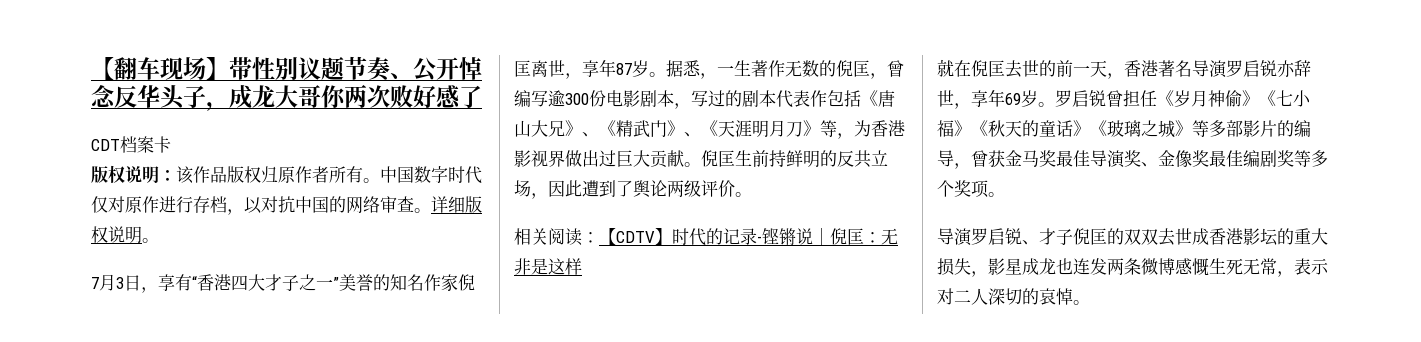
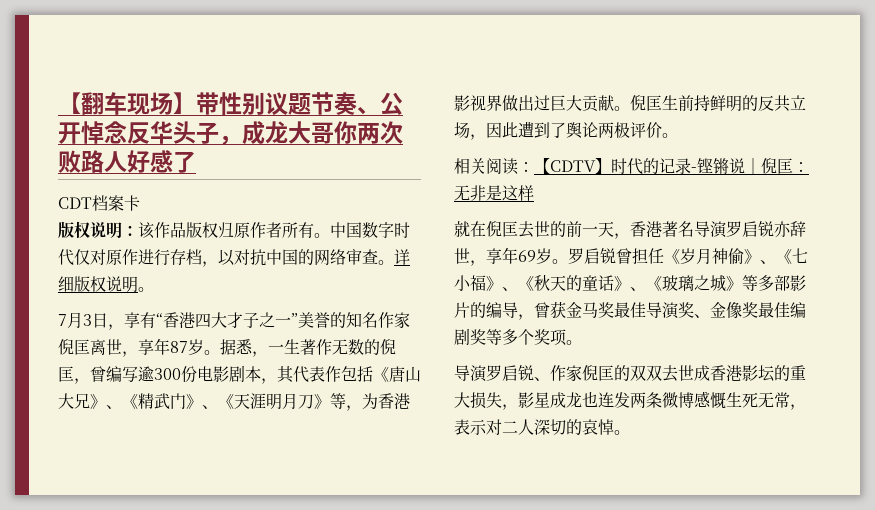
(413, 96) none -> [81,150,127,173] 路人
[691,90,776,107] 写过的剧本 -> [277,366,294,383] 其
[684,180,701,197] 级 -> [614,122,630,138] 极
(1259, 98) none -> [760,260,776,264] 、
(971, 128) none -> [502,287,518,291] 、
(1090, 128) none -> [630,287,646,291] 、
[1039,228,1073,245] 才子 -> [550,365,582,382] 作家

